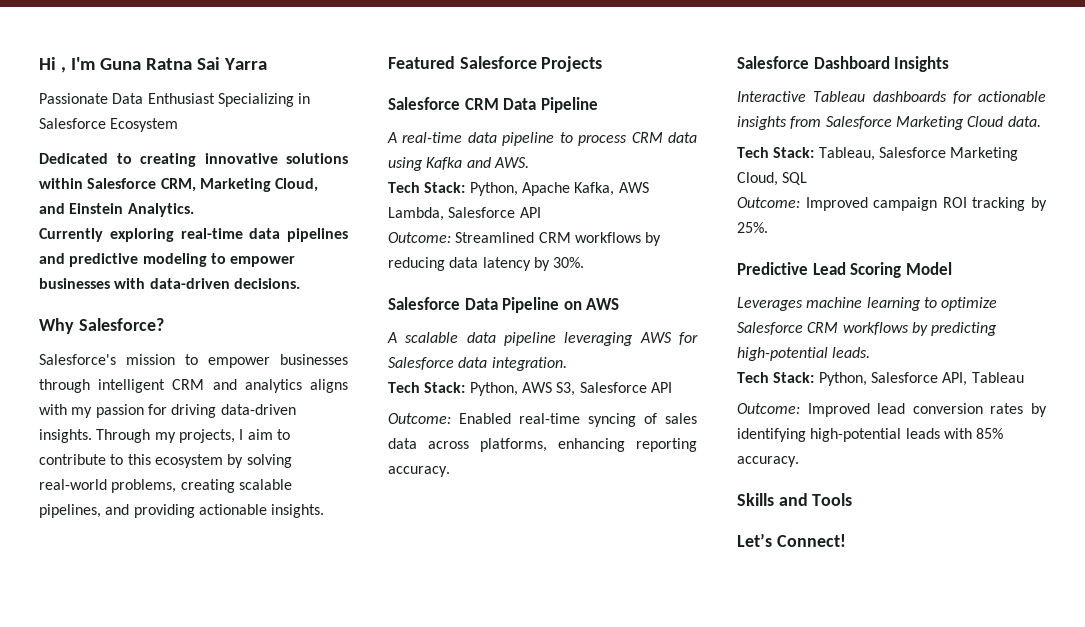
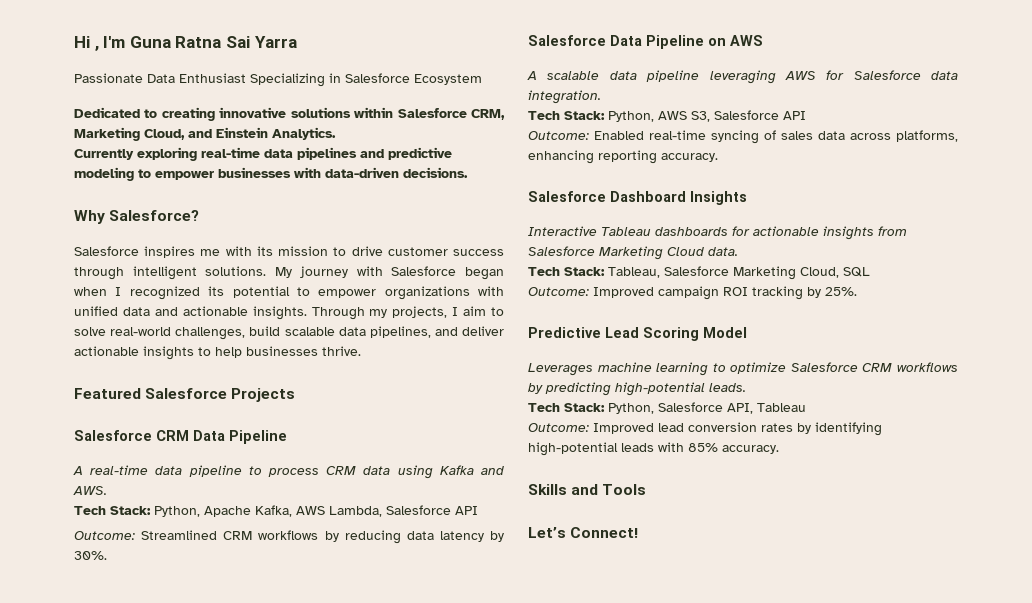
[39,354,348,368] [39,379,348,393] [39,404,296,418] Salesforce's mission to empower businesses through intelligent CRM and analytics aligns with my passion for driving data-driven -> [74,246,505,258] [74,266,505,280] [74,286,504,300] [74,306,248,316] Salesforce inspires me with its mission to drive customer success through intelligent solutions. My journey with Salesforce began when I recognized its potential to empower organizations with unified data and actionable
[39,454,292,468] [39,479,292,493] [39,504,325,518] contribute to this ecosystem by solving real-world problems, creating scalable pipelines, and providing actionable insights. -> [74,326,504,340] [74,346,361,360] solve real-world challenges, build scalable data pipelines, and deliver actionable insights to help businesses thrive.

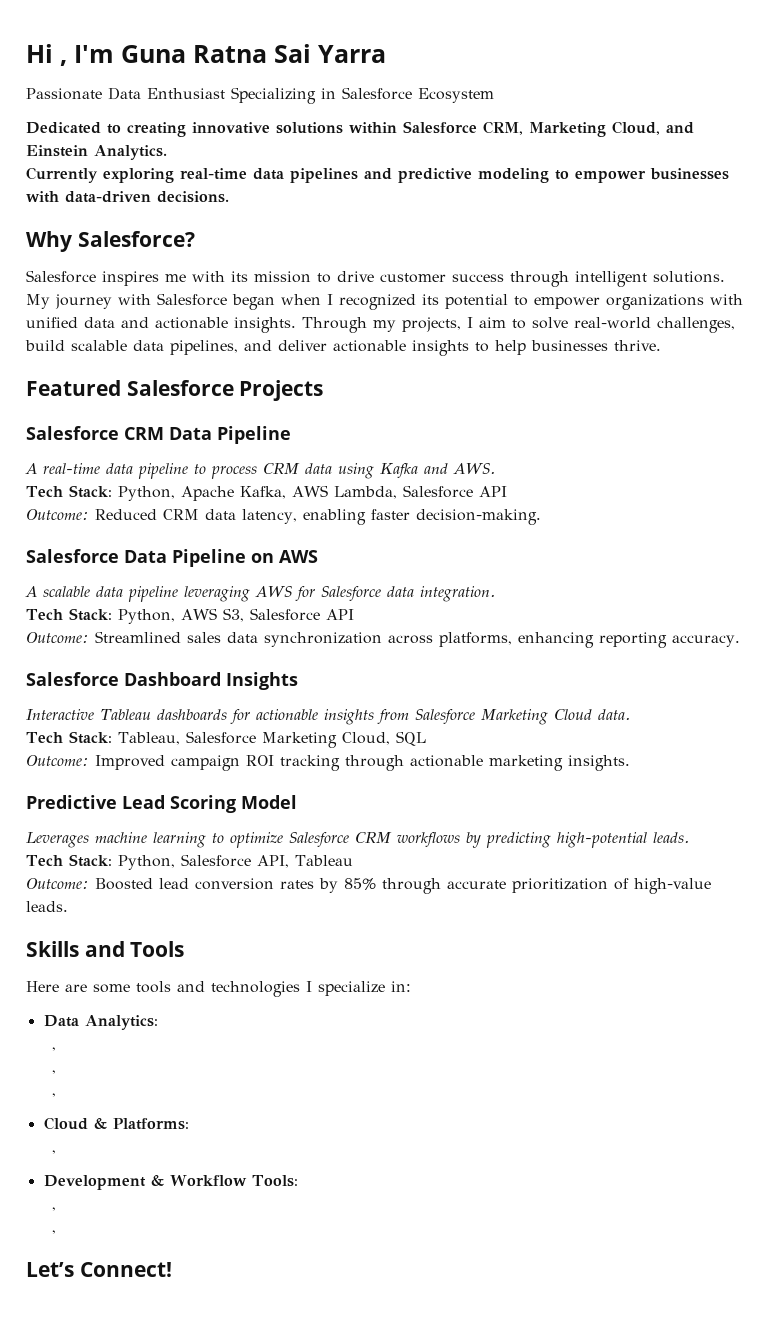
[141,530,504,544] [74,551,107,560] Streamlined CRM workflows by reducing data latency by 30%. -> [95,509,541,525] Reduced CRM data latency, enabling faster decision-making.
[594,130,776,144] Enabled real-time syncing of -> [95,631,181,643] Streamlined
(845, 135) none -> [264,632,382,647] synchronization
[807,287,857,298] by 25%. -> [345,755,630,771] through actionable marketing insights.
[593,423,654,434] Improved -> [95,878,153,890] Boosted
[815,422,882,436] [528,442,779,456] [528,484,647,495] identifying high-potential leads with 85% accuracy. // Skills and Tools -> [344,878,711,894] [26,901,68,912] [26,941,185,957] [26,981,411,997] [43,1015,158,1030] [51,1047,56,1051] [51,1070,56,1074] [51,1093,56,1097] [43,1117,189,1130] [51,1150,56,1154] [43,1175,298,1190] [51,1207,56,1211] [51,1230,56,1234] 85% through accurate prioritization of high-value leads. // Skills and Tools // Here are some tools and technologies I specialize in: // Data Analytics: // , // , // , // Cloud & Platforms: // , // Development & Workflow Tools: // , // ,

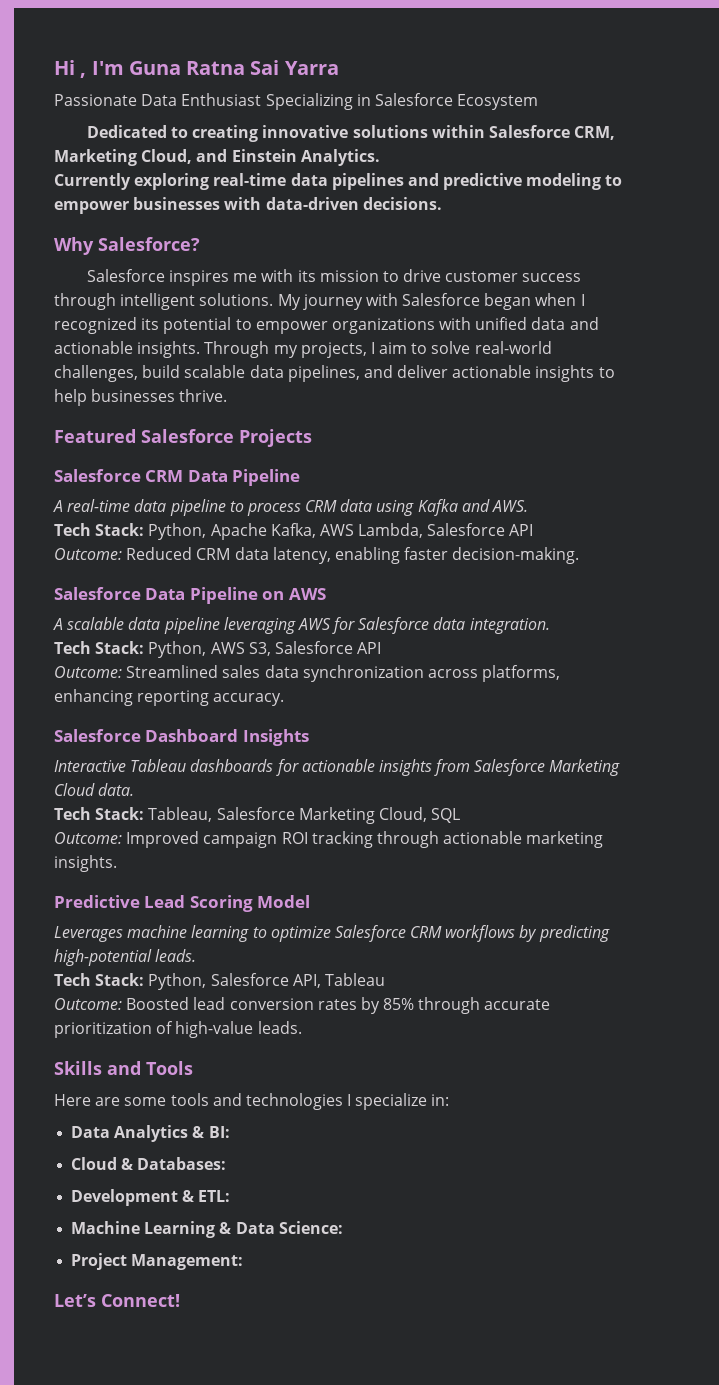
[84,1015,158,1030] [51,1047,56,1051] [51,1070,56,1074] [51,1093,56,1097] Analytics: // , // , // , -> [114,1125,230,1142] Analytics & BI:
[112,1118,189,1130] [51,1150,56,1154] Platforms: // , -> [137,1157,227,1170] Databases:
[169,1175,298,1187] [51,1207,56,1211] [51,1230,56,1234] Workflow Tools: // , // , -> [198,1190,231,1202] [71,1221,343,1238] [71,1253,244,1270] ETL: // Machine Learning & Data Science: // Project Management:

